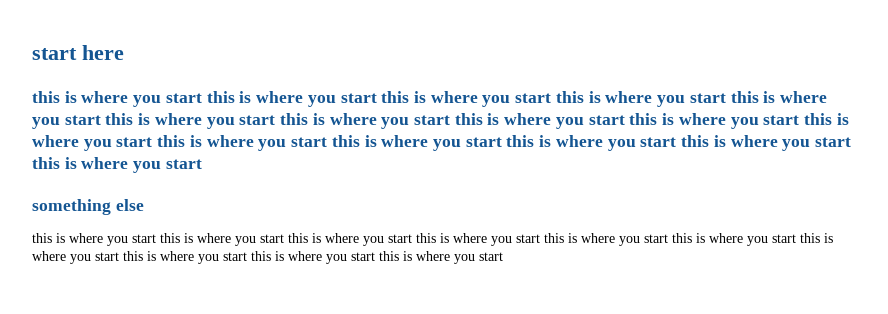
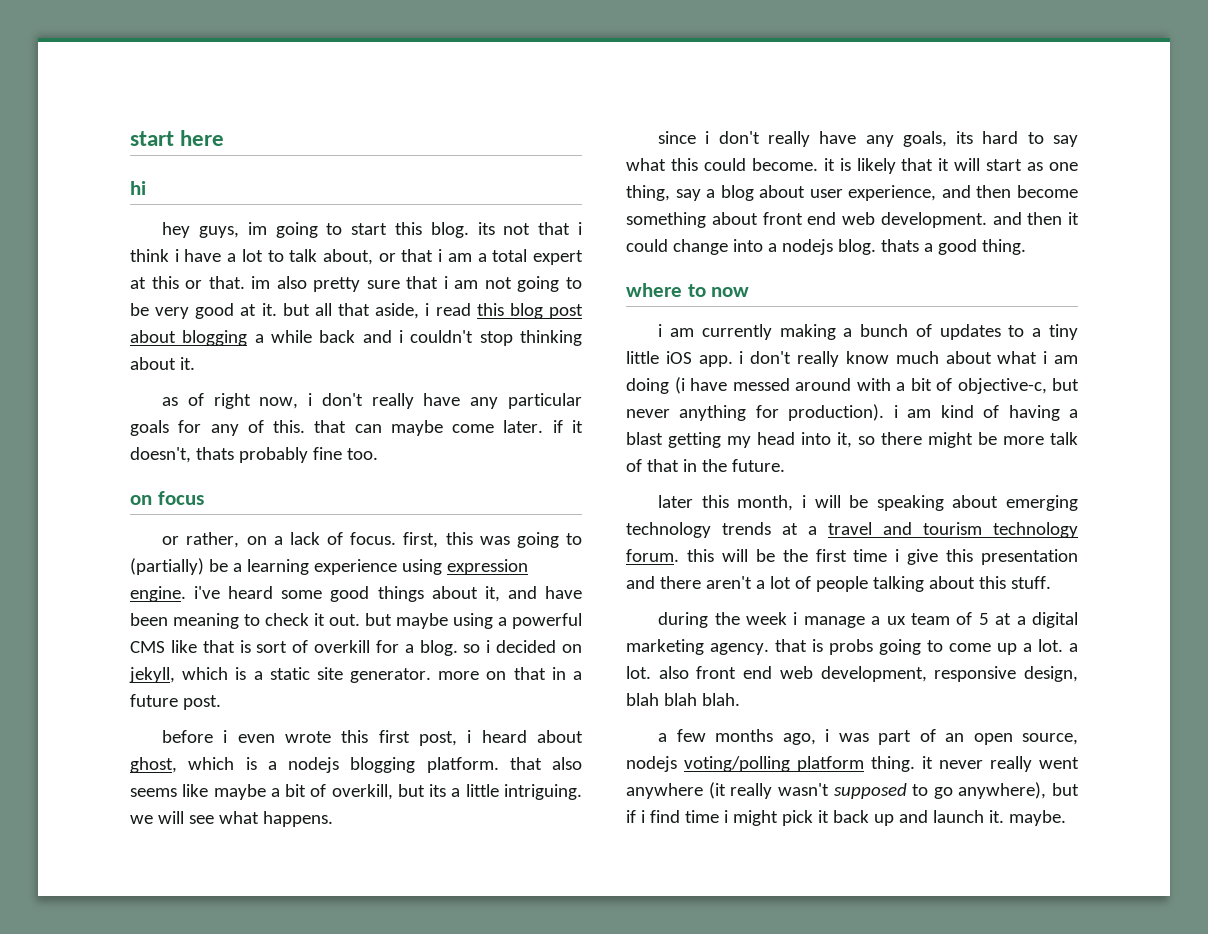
[32,91,827,107] [32,113,849,129] [32,135,851,151] [32,157,202,173] [32,199,144,215] [32,233,833,246] [32,251,503,264] this is where you start this is where you start this is where you start this is where you start this is where you start this is where you start this is where you start this is where you start this is where you start this is where you start this is where you start this is where you start this is where you start this is where you start this is where you start // something else // this is where you start this is where you start this is where you start this is where you start this is where you start this is where you start this is where you start this is where you start this is where you start this is where you start -> [130,181,146,195] [162,222,583,238] [130,249,583,265] [130,276,582,292] [130,303,583,319] [130,330,582,346] [130,357,195,370] [162,393,583,409] [130,420,583,436] [130,447,378,463] [130,491,204,505] [162,532,583,548] [130,558,528,575] [130,586,582,602] [130,613,582,629] [130,640,583,656] [129,667,582,683] [130,694,221,710] [162,730,583,746] [130,757,582,773] [130,784,582,800] [130,811,333,827] [658,131,1078,147] [626,158,1078,174] [626,185,1078,201] [626,212,1079,228] [626,239,1026,255] [626,283,750,297] [658,324,1078,340] [626,351,1078,367] [626,377,1079,394] [626,404,1078,421] [626,432,1078,448] [626,459,785,472] [658,495,1078,511] [626,522,1078,538] [626,549,1078,565] [626,576,1051,592] [658,612,1078,628] [626,639,1078,655] [626,666,1078,682] [626,693,740,706] [658,729,1078,745] [626,756,1079,772] [626,782,1079,799] [626,810,1066,826] hi // hey guys, im going to start this blog. its not that i think i have a lot to talk about, or that i am a total expert at this or that. im also pretty sure that i am not going to be very good at it. but all that aside, i read this blog post about blogging a while back and i couldn't stop thinking about it. // as of right now, i don't really have any particular goals for any of this. that can maybe come later. if it doesn't, thats probably fine too. // on focus // or rather, on a lack of focus. first, this was going to (partially) be a learning experience using expression engine. i've heard some good things about it, and have been meaning to check it out. but maybe using a powerful CMS like that is sort of overkill for a blog. so i decided on jekyll, which is a static site generator. more on that in a future post. // before i even wrote this first post, i heard about ghost, which is a nodejs blogging platform. that also seems like maybe a bit of overkill, but its a little intriguing. we will see what happens. // since i don't really have any goals, its hard to say what this could become. it is likely that it will start as one thing, say a blog about user experience, and then become something about front end web development. and then it could change into a nodejs blog. thats a good thing. // where to now // i am currently making a bunch of updates to a tiny little iOS app. i don't really know much about what i am doing (i have messed around with a bit of objective-c, but never anything for production). i am kind of having a blast getting my head into it, so there might be more talk of that in the future. // later this month, i will be speaking about emerging technology trends at a travel and tourism technology forum. this will be the first time i give this presentation and there aren't a lot of people talking about this stuff. // during the week i manage a ux team of 5 at a digital marketing agency. that is probs going to come up a lot. a lot. also front end web development, responsive design, blah blah blah. // a few months ago, i was part of an open source, nodejs voting/polling platform thing. it never really went anywhere (it really wasn't supposed to go anywhere), but if i find time i might pick it back up and launch it. maybe.

